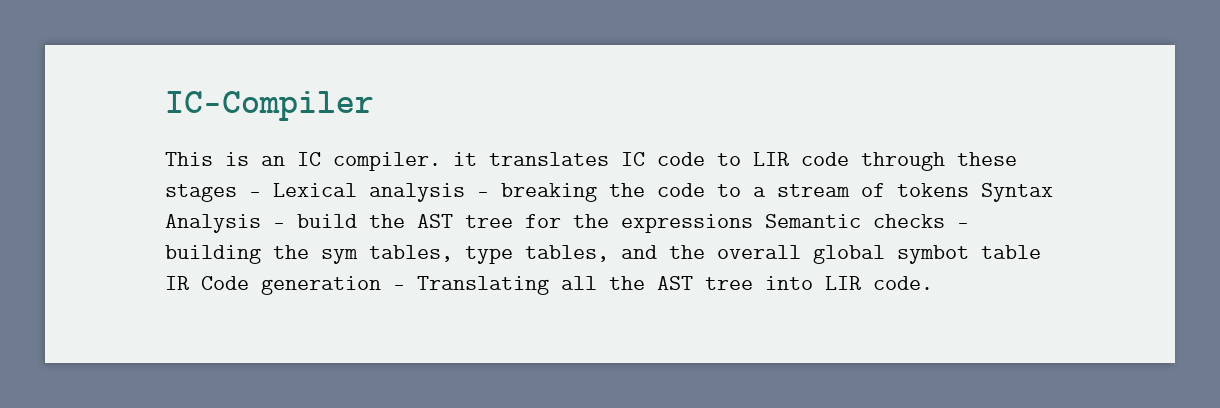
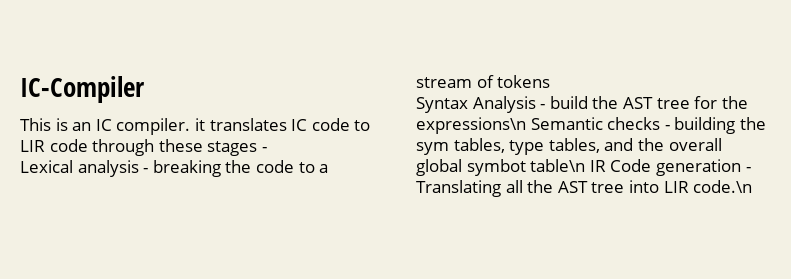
(261, 194) none -> (267, 149) //
(969, 190) none -> (551, 81) //
[621,214,753,233] expressions -> [416,117,526,134] expressions\n
[981,245,1041,259] table -> [530,159,586,172] table\n
[873,276,933,290] code. -> [693,180,753,193] code.\n

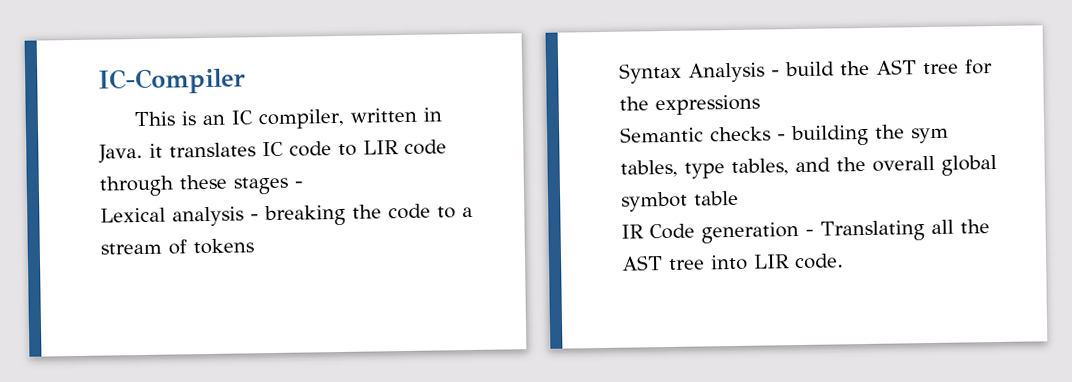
[116,118,191,135] compiler. -> [257,107,442,130] [98,143,143,164] compiler, written in Java.
[416,117,526,134] expressions\n -> [655,94,760,116] expressions //
[530,159,586,172] table\n -> [694,190,739,206] table //
[693,180,753,193] code.\n -> [794,253,844,270] code.

